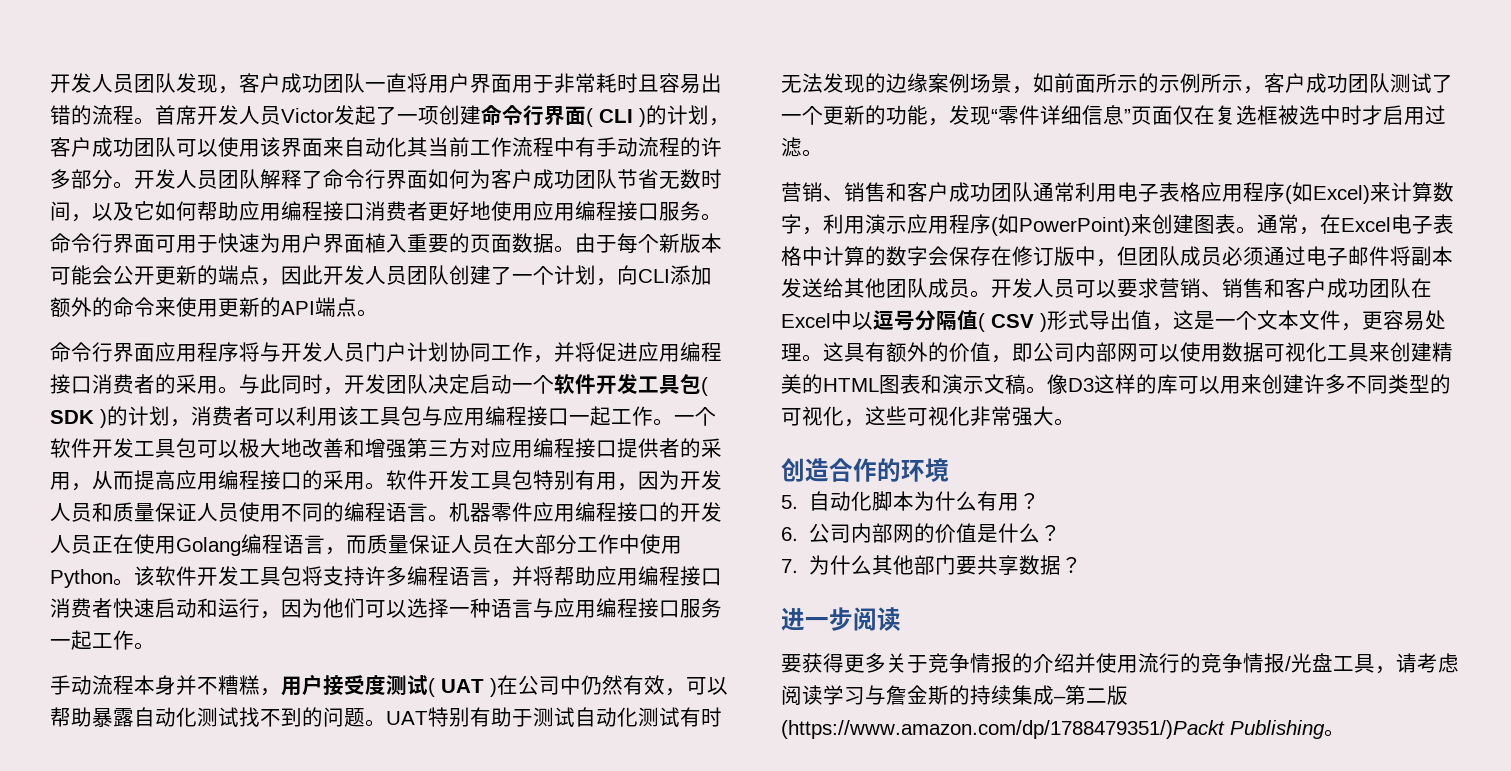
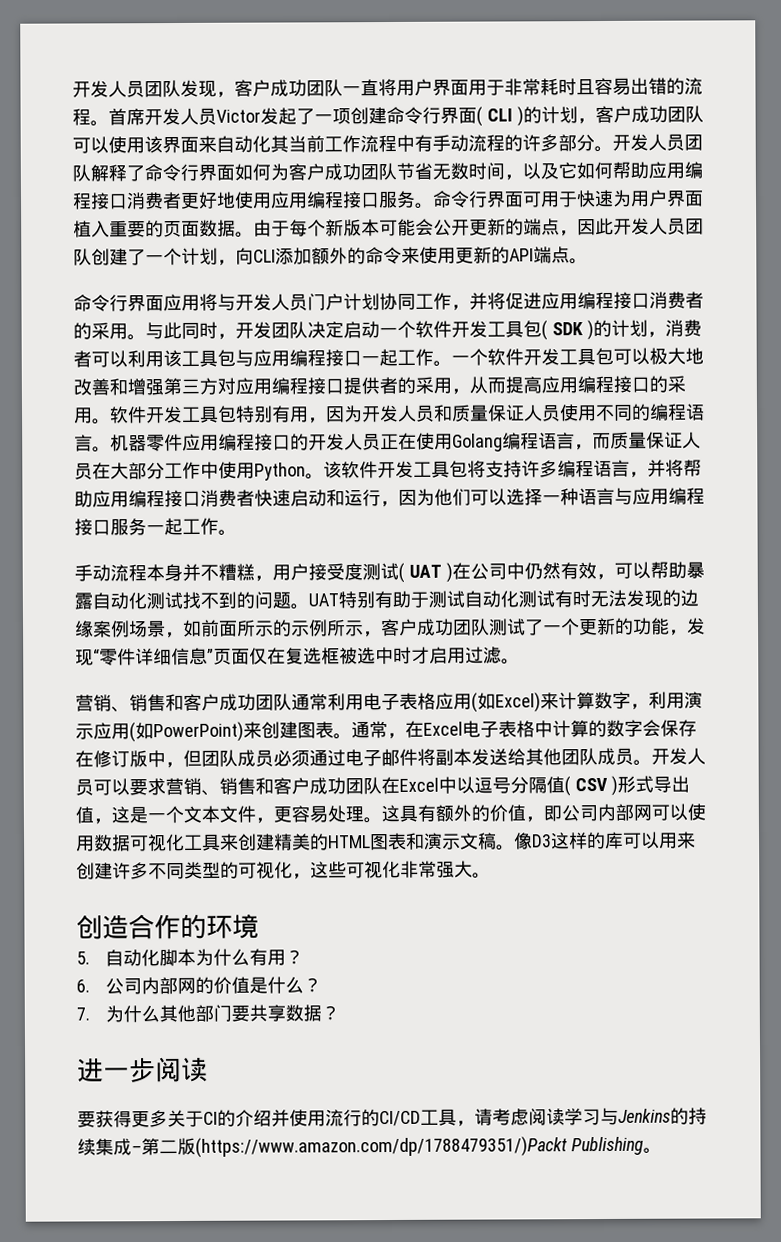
[197,342,239,362] 程序 -> (200, 302) none
[1243,182,1285,202] 程序 -> (472, 701) none
[949,214,991,234] 程序 -> (130, 731) none
[928,653,1012,673] 竞争情报 -> [203,1111,218,1125] CI
[1201,653,1333,673] 竞争情报/光盘 -> [379,1110,421,1127] CI/CD
[886,685,949,705] 詹金斯 -> [618,1108,671,1123] Jenkins

